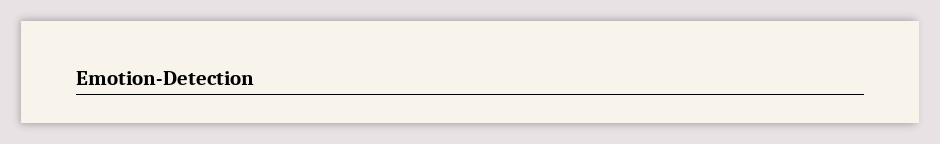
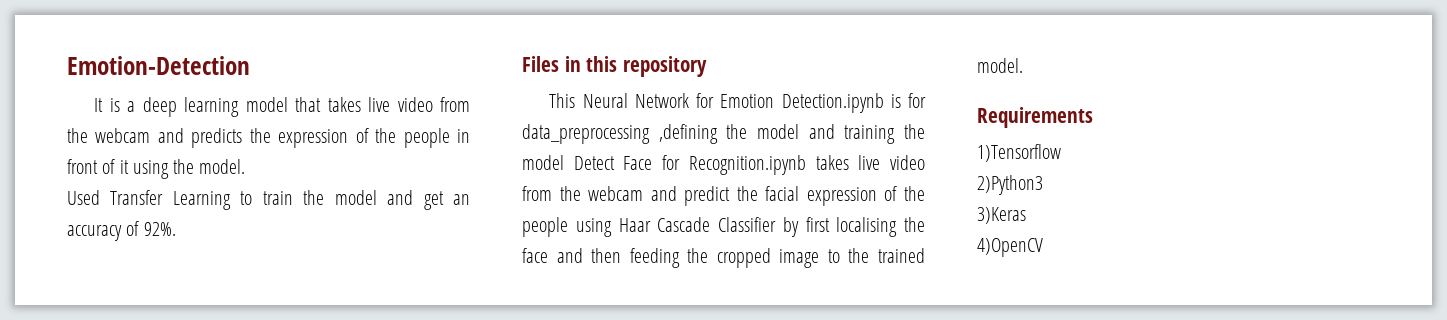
(254, 78) none -> [94,97,470,117] [67,128,471,148] [67,159,246,179] [67,190,470,210] [67,221,176,241] [522,56,708,77] [549,93,926,113] [522,124,925,144] [522,155,925,175] [522,186,925,206] [522,217,925,237] [522,248,925,268] [977,58,1023,73] [977,107,1093,128] [977,144,1061,162] [977,175,1043,195] [977,207,1026,224] [977,238,1043,257] // It is a deep learning model that takes live video from the webcam and predicts the expression of the people in front of it using the model. // Used Transfer Learning to train the model and get an accuracy of 92%. // Files in this repository // This Neural Network for Emotion Detection.ipynb is for data_preprocessing ,defining the model and training the model Detect Face for Recognition.ipynb takes live video from the webcam and predict the facial expression of the people using Haar Cascade Classifier by first localising the face and then feeding the cropped image to the trained model. // Requirements // 1)Tensorflow // 2)Python3 // 3)Keras // 4)OpenCV

